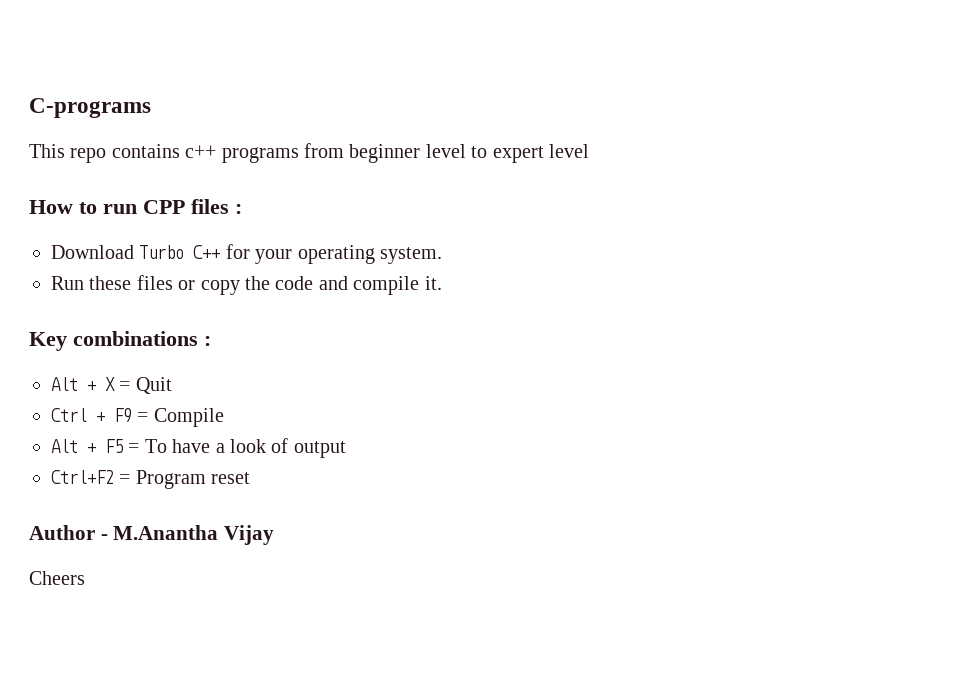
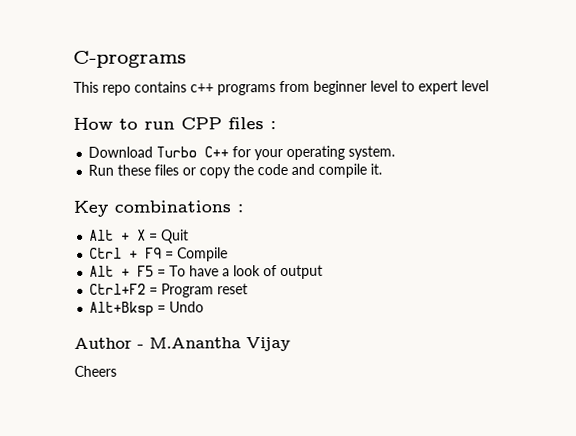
(251, 478) none -> [89,301,205,317] // Alt+Bksp = Undo

